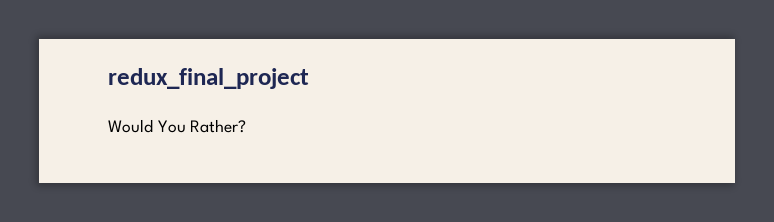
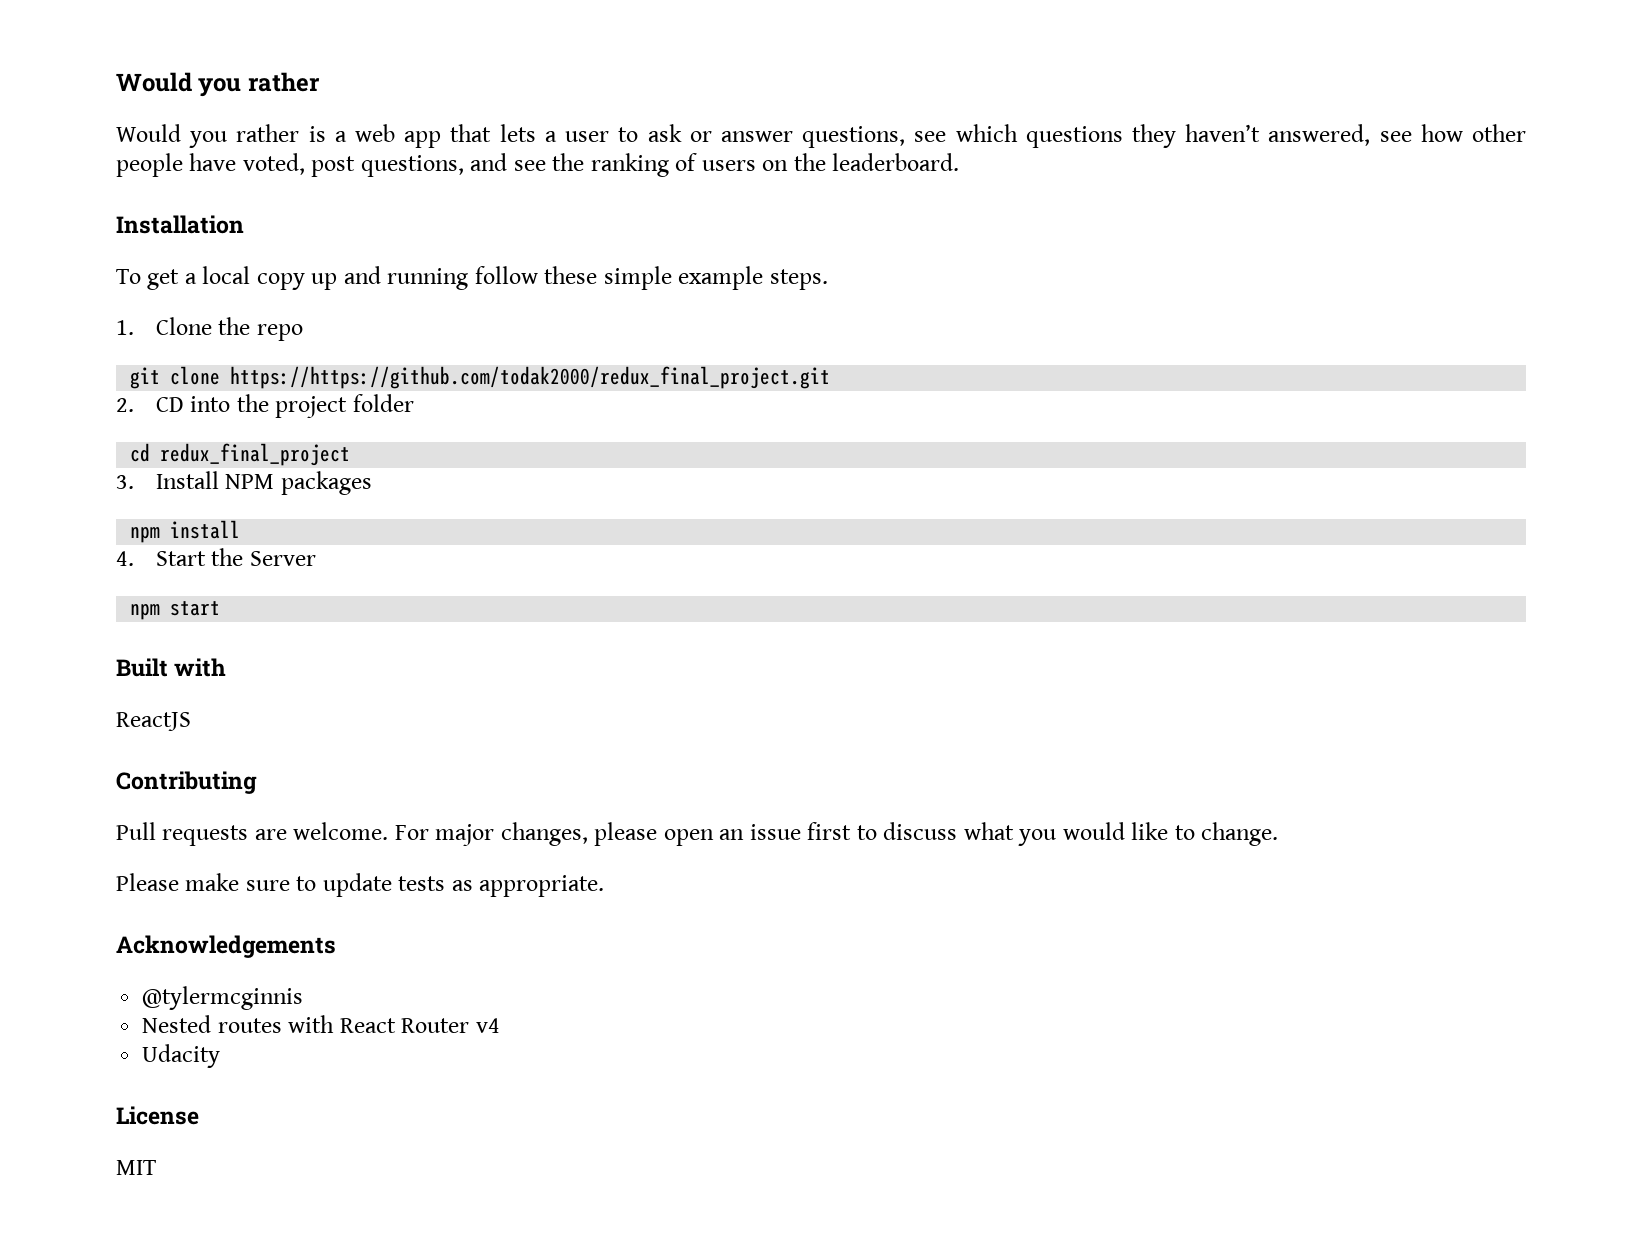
[108,68,309,89] [108,119,247,133] redux_final_project // Would You Rather? -> [116,72,320,97] [116,124,1526,148] [116,153,960,177] [116,215,244,234] [116,266,828,290] [116,317,303,341] [130,366,831,389] [116,394,414,418] [130,443,351,466] [116,471,372,495] [130,520,241,543] [116,548,316,566] [130,601,221,620] [116,658,227,677] [116,712,191,731] [116,771,257,794] [116,822,1279,846] [116,873,605,897] [116,935,336,958] [142,986,304,1010] [142,1015,500,1033] [142,1044,221,1068] [116,1106,199,1125] [116,1160,156,1175] Would you rather // Would you rather is a web app that lets a user to ask or answer questions, see which questions they haven’t answered, see how other people have voted, post questions, and see the ranking of users on the leaderboard. // Installation // To get a local copy up and running follow these simple example steps. // 1. Clone the repo // git clone https://https://github.com/todak2000/redux_final_project.git // 2. CD into the project folder // cd redux_final_project // 3. Install NPM packages // npm install // 4. Start the Server // npm start // Built with // ReactJS // Contributing // Pull requests are welcome. For major changes, please open an issue first to discuss what you would like to change. // Please make sure to update tests as appropriate. // Acknowledgements // @tylermcginnis // Nested routes with React Router v4 // Udacity // License // MIT

